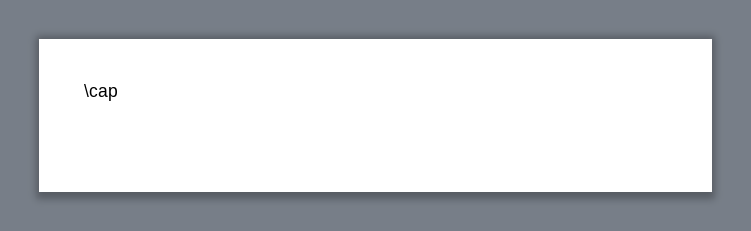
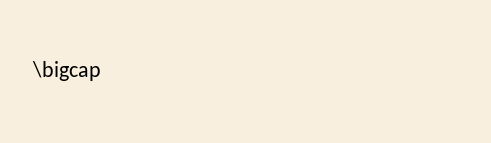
[84,84,118,101] \cap -> [32,61,101,81] \bigcap

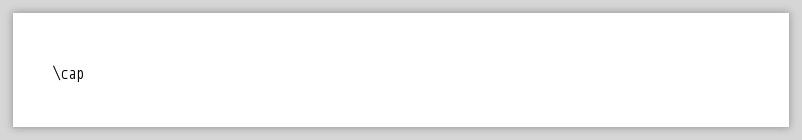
[32,61,101,81] \bigcap -> [52,65,84,82] \cap

